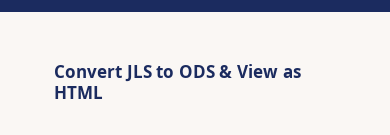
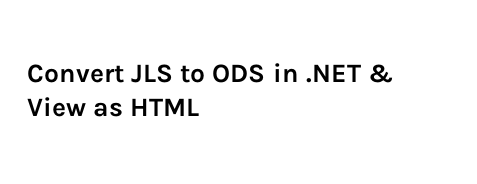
(215, 71) none -> [272,63,361,83] in .NET

